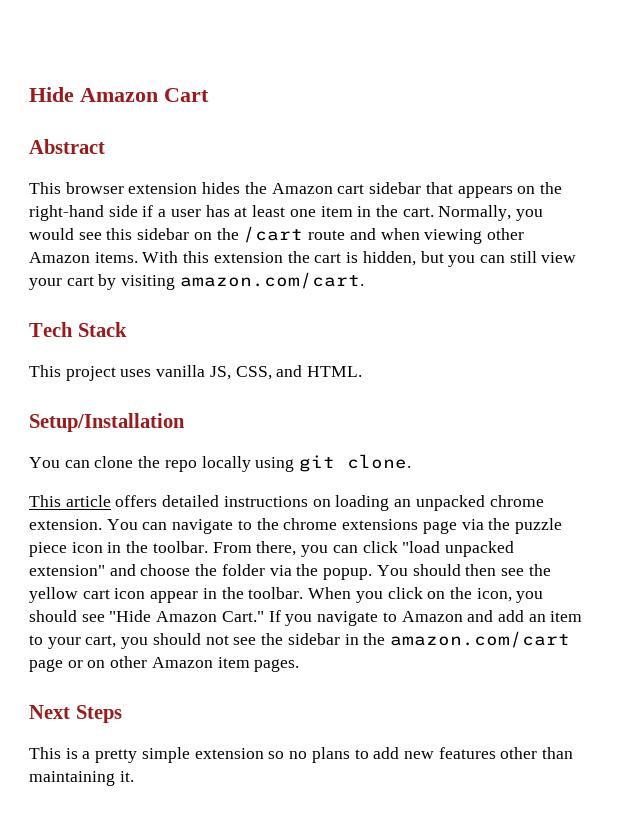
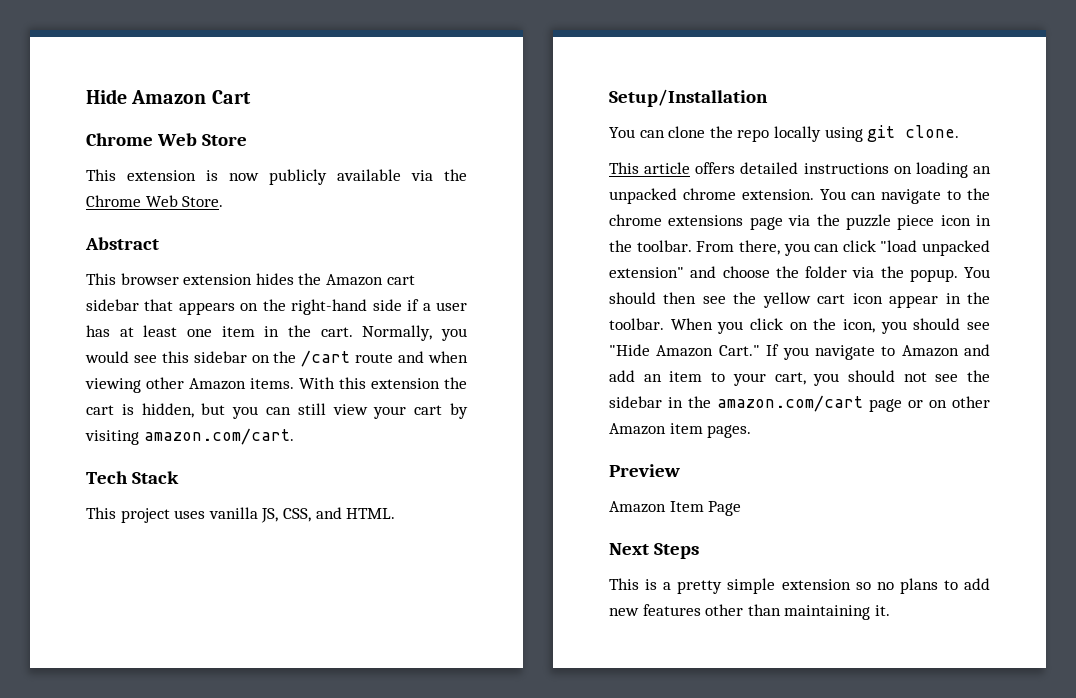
(209, 95) none -> [86,133,247,146] [86,169,467,185] [86,195,224,207] // Chrome Web Store // This extension is now publicly available via the Chrome Web Store.
(300, 665) none -> [609,464,680,477] [609,501,742,516] // Preview // Amazon Item Page

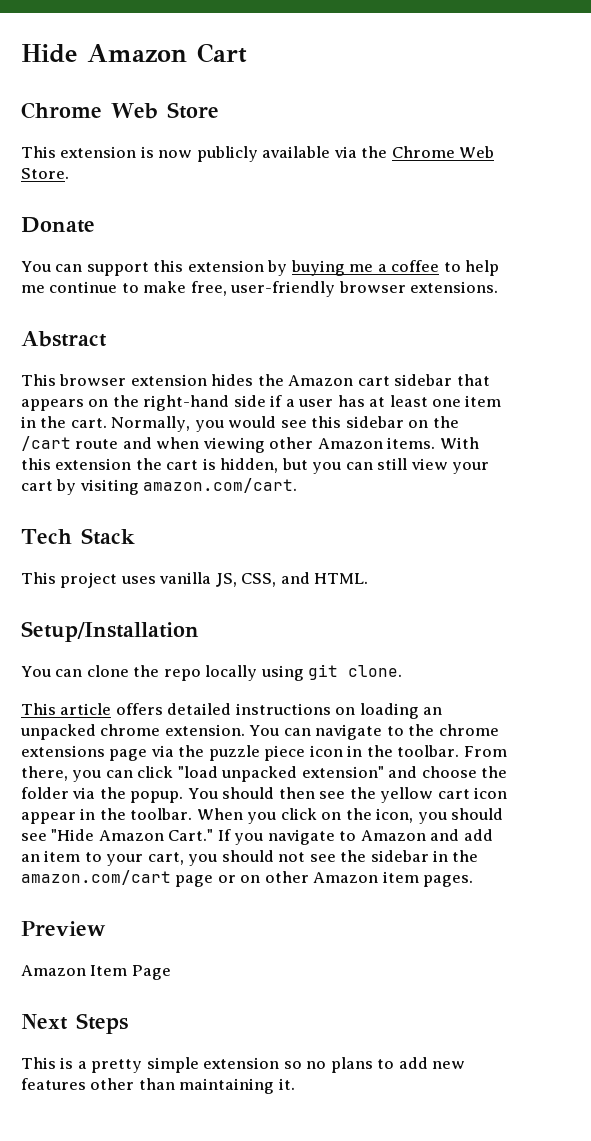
(224, 201) none -> [21,217,95,233] [21,260,499,276] [21,281,499,297] // Donate // You can support this extension by buying me a coffee to help me continue to make free, user-friendly browser extensions.

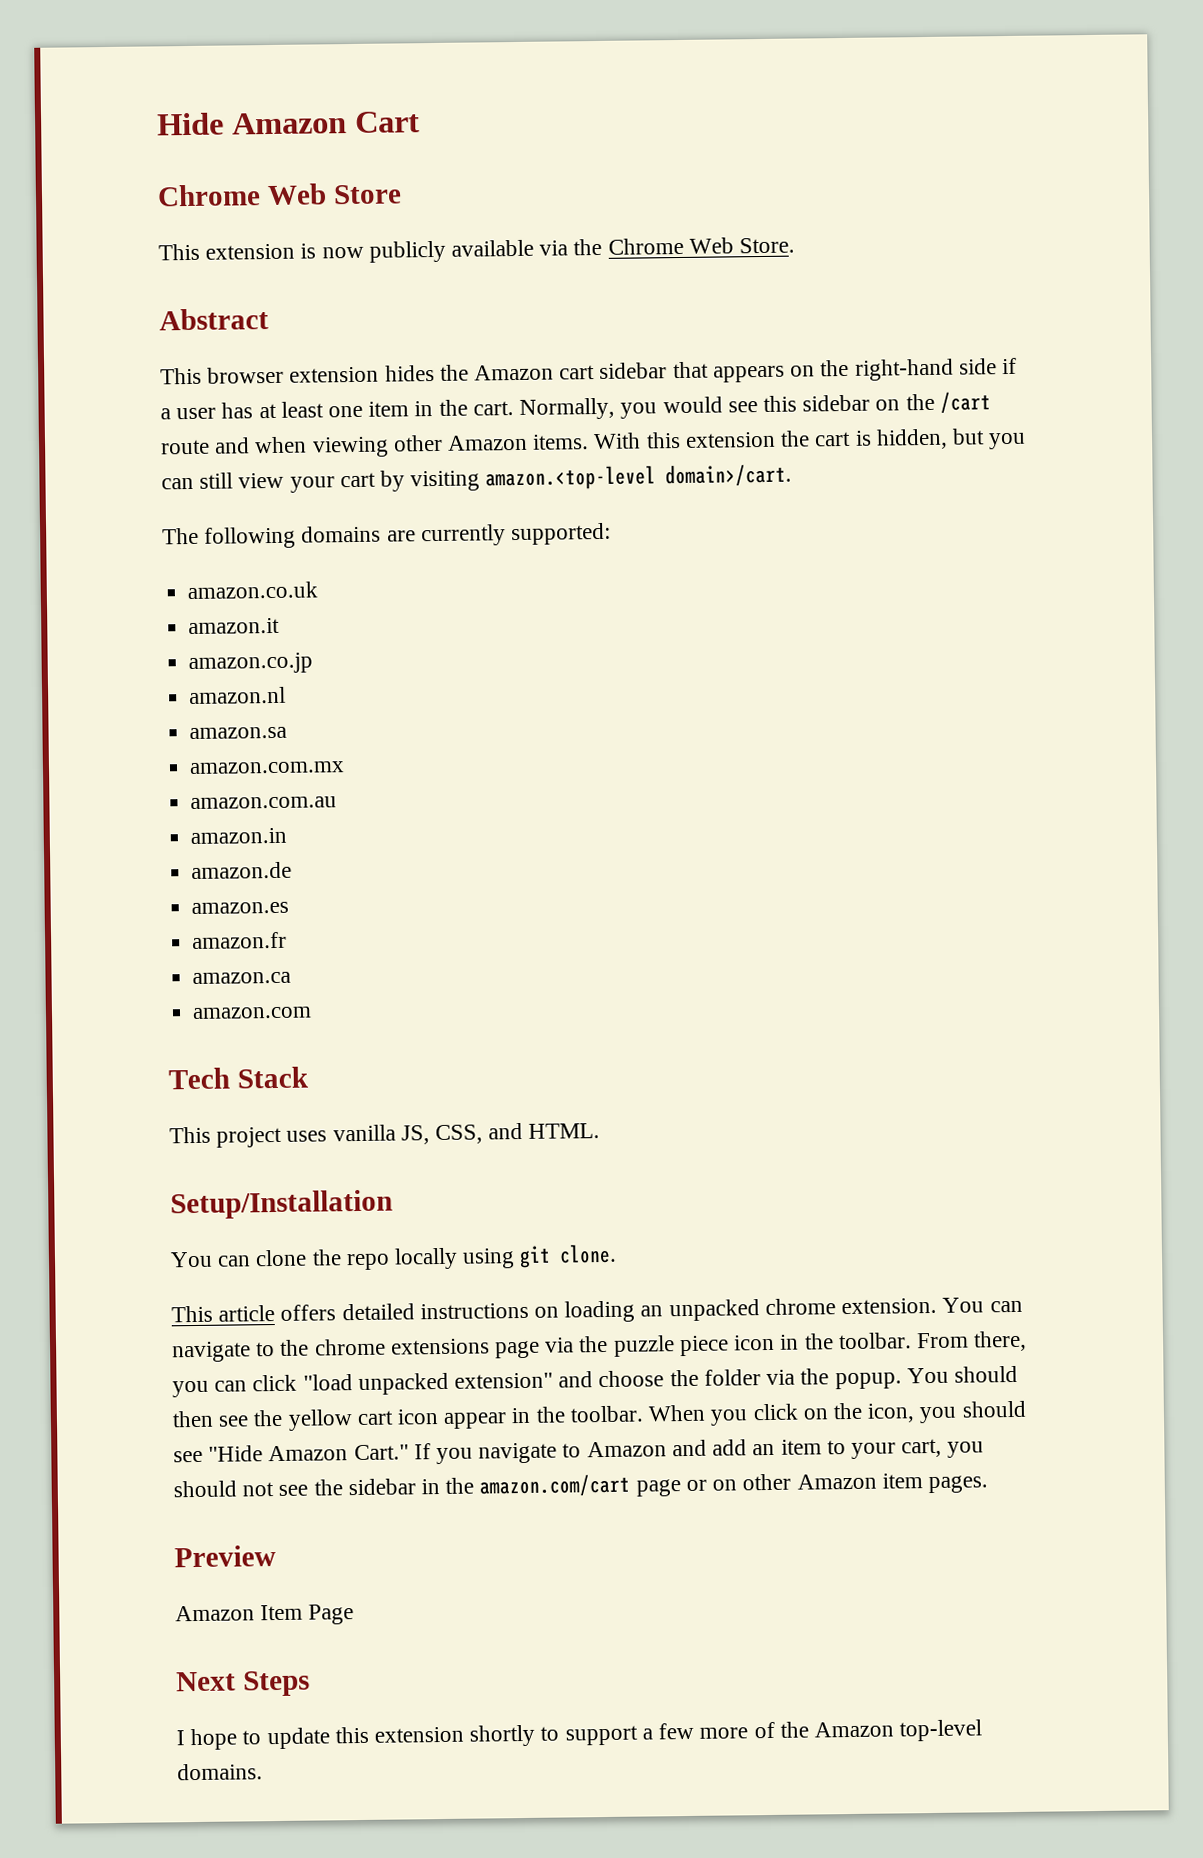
[21,217,95,233] [21,260,499,276] [21,281,499,297] // Donate // You can support this extension by buying me a coffee to help me continue to make free, user-friendly browser extensions. -> (796, 245) none
[143,478,298,493] amazon.com/cart. -> [485,463,793,491] [162,522,612,549] [187,581,319,600] [188,617,281,635] [188,652,314,675] [189,686,287,705] [189,726,288,740] [189,761,346,775] [190,796,338,810] [190,827,288,845] [191,861,293,880] [191,901,290,915] [192,931,288,950] [192,971,292,984] [192,1006,313,1019] amazon.<top-level domain>/cart. // The following domains are currently supported: // amazon.co.uk // amazon.it // amazon.co.jp // amazon.nl // amazon.sa // amazon.com.mx // amazon.com.au // amazon.in // amazon.de // amazon.es // amazon.fr // amazon.ca // amazon.com
[21,1057,466,1073] [21,1078,295,1094] This is a pretty simple extension so no plans to add new features other than maintaining it. -> [176,1719,983,1751] [177,1763,263,1781] I hope to update this extension shortly to support a few more of the Amazon top-level domains.

